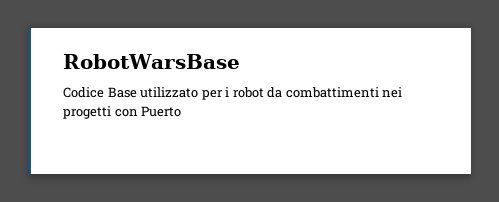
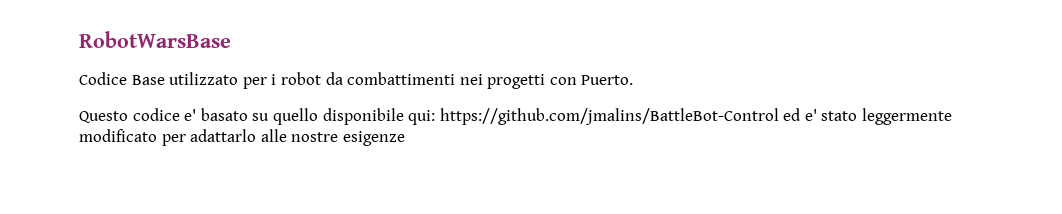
[141,106,182,117] Puerto -> [581,75,634,85] [79,108,953,125] [79,129,405,146] Puerto. // Questo codice e' basato su quello disponibile qui: https://github.com/jmalins/BattleBot-Control ed e' stato leggermente modificato per adattarlo alle nostre esigenze

